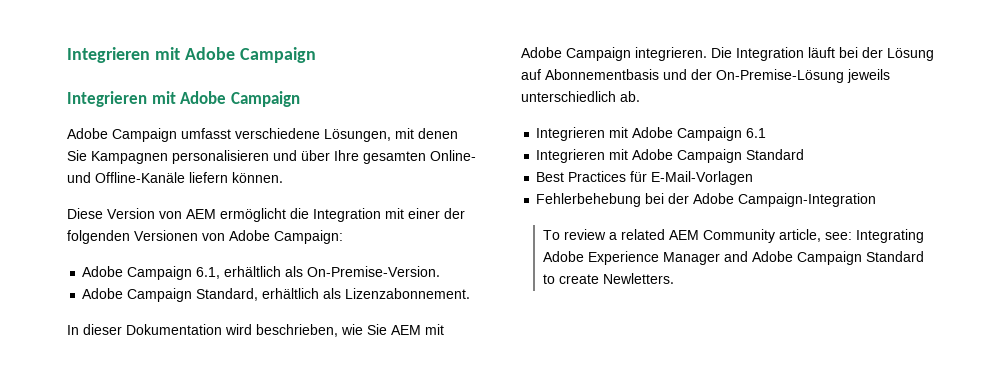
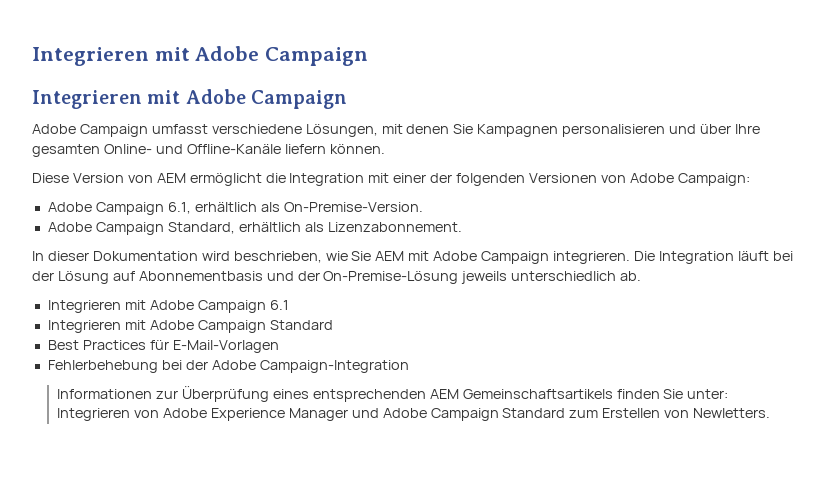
[542,229,924,243] To review a related AEM Community article, see: Integrating -> [57,386,729,402] [57,408,160,421] Informationen zur Überprüfung eines entsprechenden AEM Gemeinschaftsartikels finden Sie unter: Integrieren von
[723,251,924,265] [542,274,599,284] and Adobe Campaign Standard to create -> [351,408,690,421] und Adobe Campaign Standard zum Erstellen von

